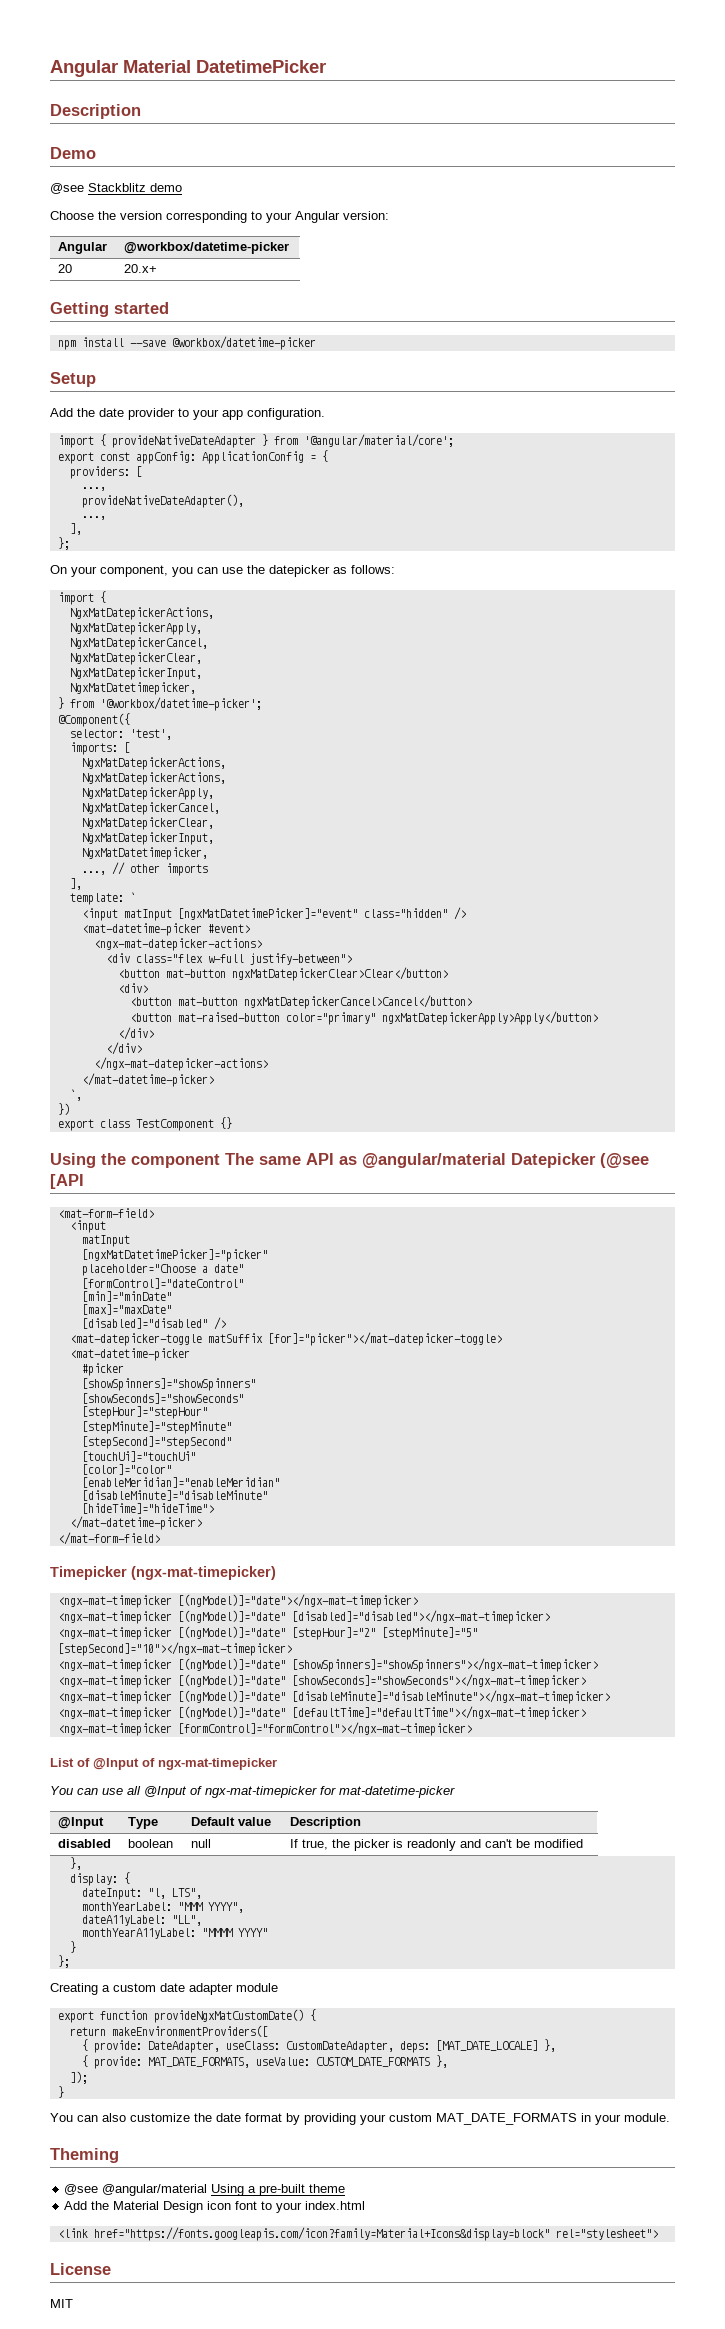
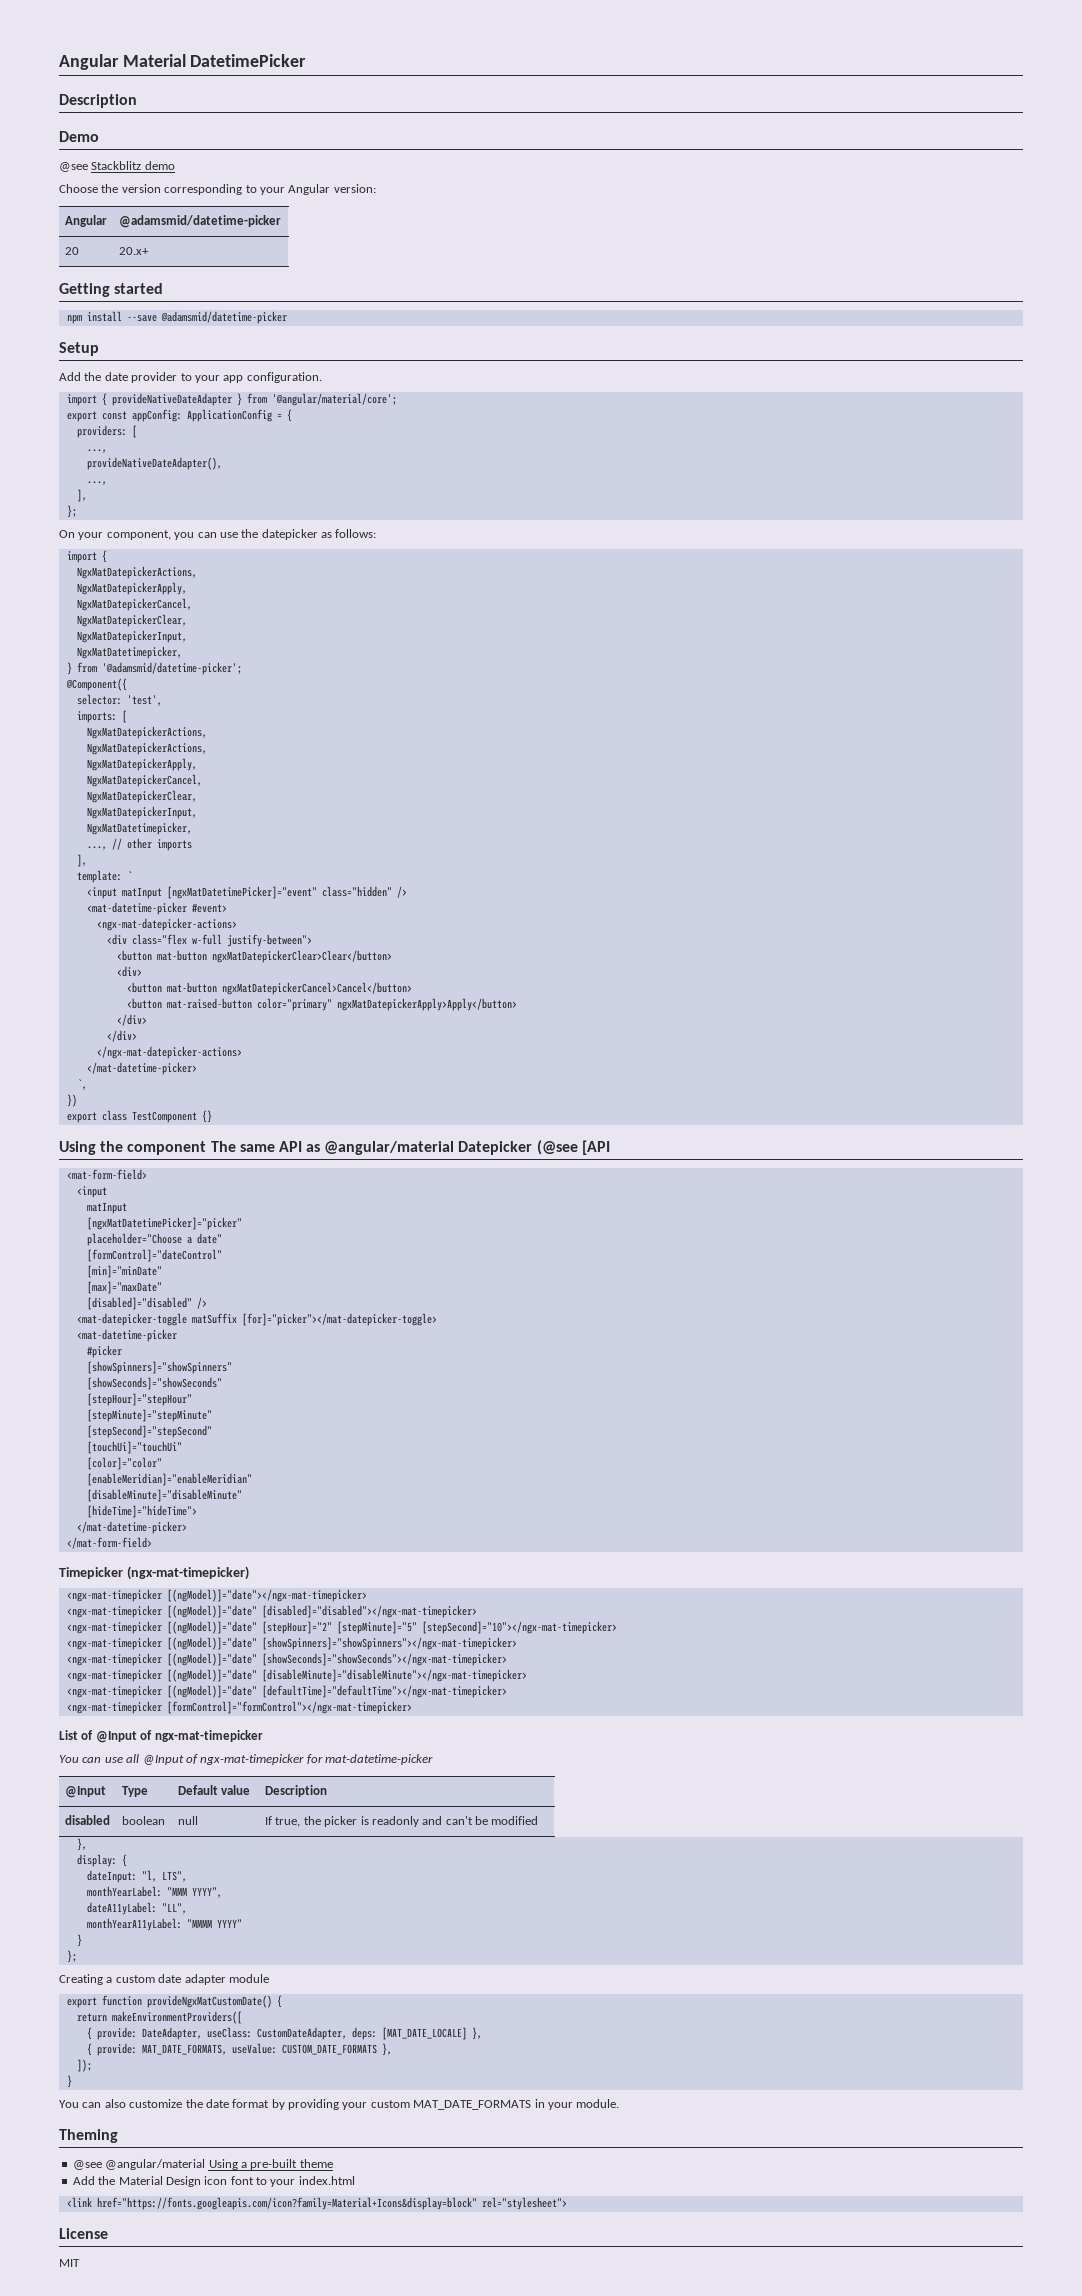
[124,242,290,254] @workbox/datetime-picker -> [118,215,281,228] @adamsmid/datetime-picker
[171,336,316,350] @workbox/datetime-picker -> [160,311,287,324] @adamsmid/datetime-picker
[99,697,262,711] '@workbox/datetime-picker'; -> [101,662,242,675] '@adamsmid/datetime-picker';

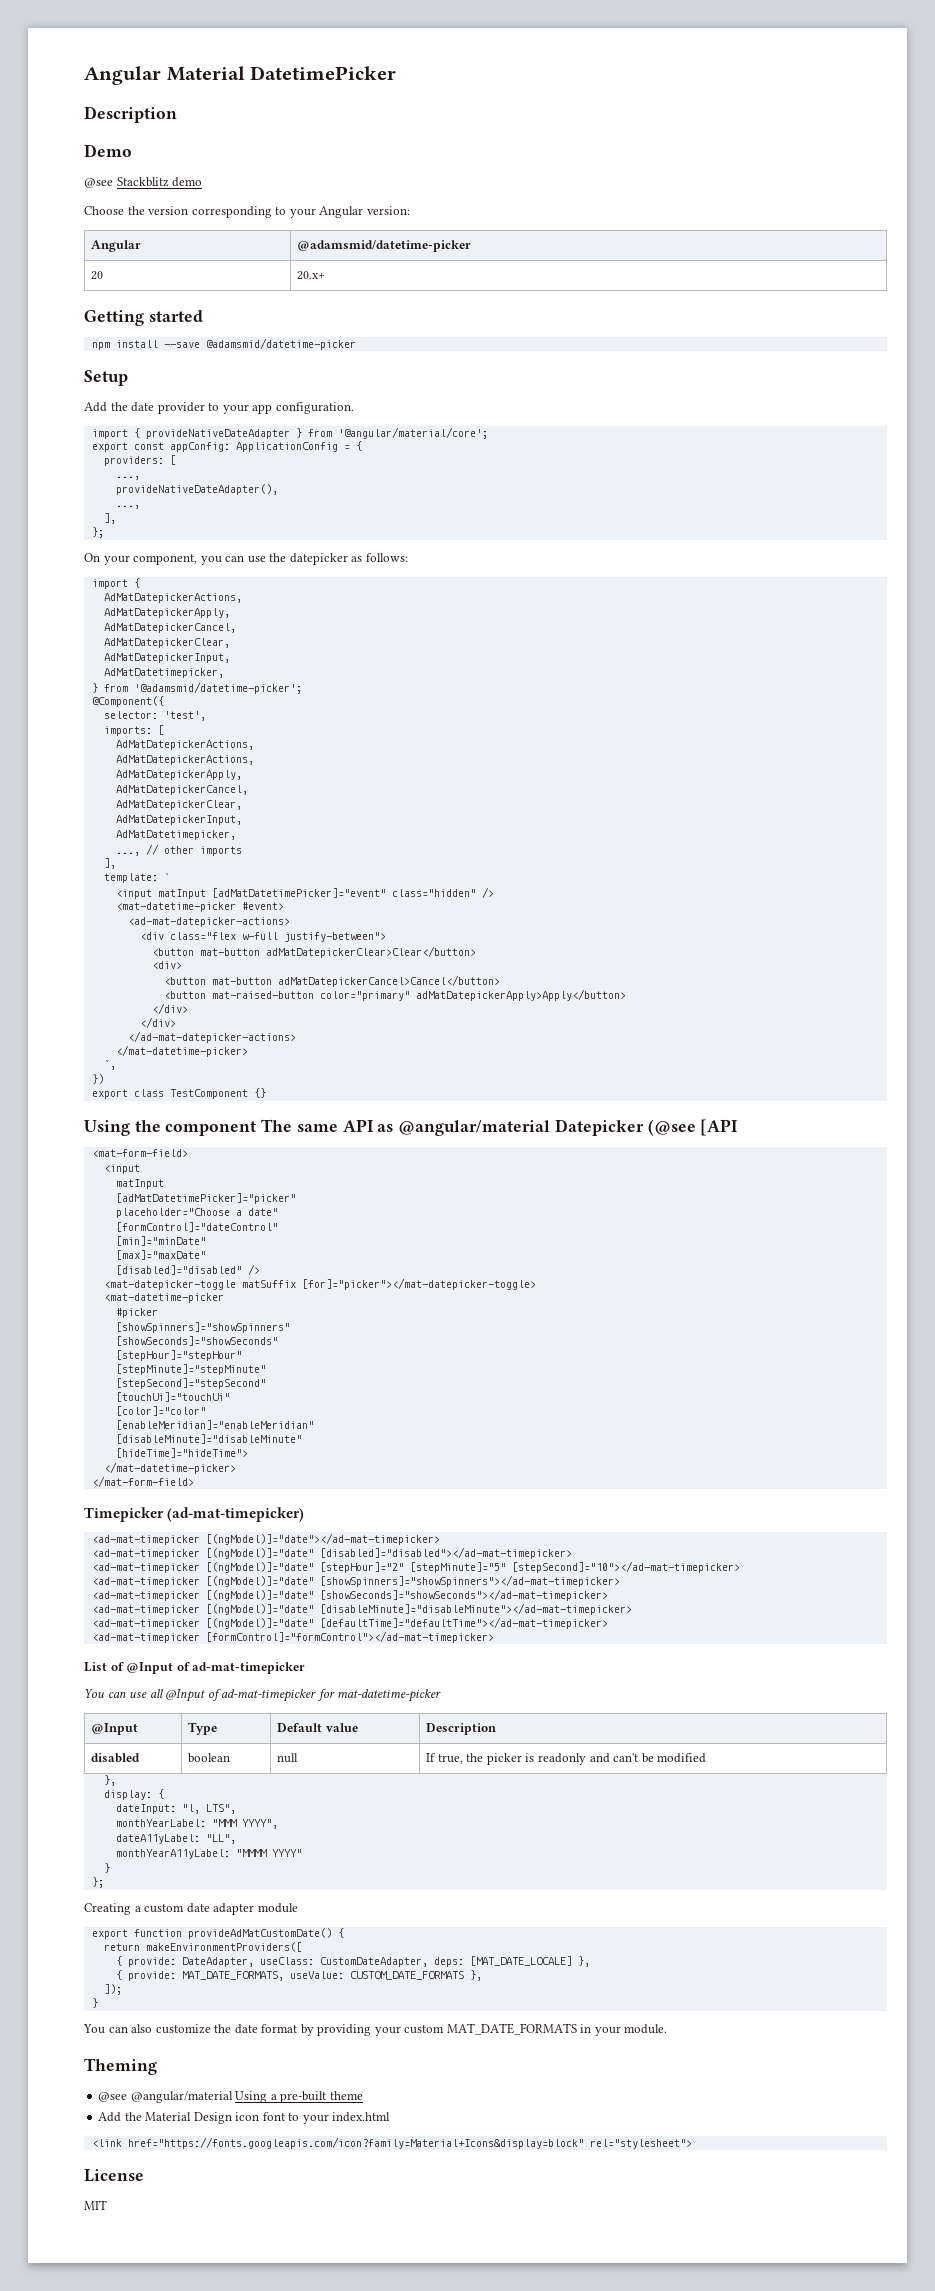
[76,566,197,579] [76,582,187,595] [76,598,192,611] [76,614,187,627] [76,630,187,643] [76,646,182,659] NgxMatDatepickerActions, // NgxMatDatepickerApply, // NgxMatDatepickerCancel, // NgxMatDatepickerClear, // NgxMatDatepickerInput, // NgxMatDatetimepicker, -> [103,593,242,603] [103,608,230,618] [103,623,236,633] [103,638,230,648] [103,653,230,663] [103,668,224,678] AdMatDatepickerActions, // AdMatDatepickerApply, // AdMatDatepickerCancel, // AdMatDatepickerClear, // AdMatDatepickerInput, // AdMatDatetimepicker,
[86,726,207,739] [86,742,207,755] [86,758,197,771] [86,774,202,787] [86,790,197,803] [86,806,197,819] [86,822,192,835] NgxMatDatepickerActions, // NgxMatDatepickerActions, // NgxMatDatepickerApply, // NgxMatDatepickerCancel, // NgxMatDatepickerClear, // NgxMatDatepickerInput, // NgxMatDatetimepicker, -> [115,740,254,750] [115,755,254,765] [115,770,242,780] [115,785,248,795] [115,800,242,810] [115,815,242,825] [115,830,236,840] AdMatDatepickerActions, // AdMatDatepickerActions, // AdMatDatepickerApply, // AdMatDatepickerCancel, // AdMatDatepickerClear, // AdMatDatepickerInput, // AdMatDatetimepicker,
[166,886,317,899] [ngxMatDatetimePicker]="event" -> [211,888,386,898] [adMatDatetimePicker]="event"
[96,918,237,931] <ngx-mat-datepicker-actions> -> [127,917,290,927] <ad-mat-datepicker-actions>
[211,950,392,963] ngxMatDatepickerClear>Clear</button> -> [265,946,476,958] adMatDatepickerClear>Clear</button>
[221,982,412,995] ngxMatDatepickerCancel>Cancel</button> -> [277,975,500,987] adMatDatepickerCancel>Cancel</button>
[336,998,517,1011] ngxMatDatepickerApply>Apply</button> -> [415,989,626,1001] adMatDatepickerApply>Apply</button>
[96,1046,242,1059] </ngx-mat-datepicker-actions> -> [127,1031,296,1043] </ad-mat-datepicker-actions>
[86,1217,242,1230] [ngxMatDatetimePicker]="picker" -> [115,1193,296,1204] [adMatDatetimePicker]="picker"
[126,1566,249,1580] [66,1589,367,1602] [66,1605,477,1618] [66,1621,617,1634] [66,1637,517,1650] [66,1653,507,1666] [66,1669,527,1682] [66,1685,507,1698] [66,1701,412,1714] (ngx-mat-timepicker) // <ngx-mat-timepicker [(ngModel)]="date"></ngx-mat-timepicker> // <ngx-mat-timepicker [(ngModel)]="date" [disabled]="disabled"></ngx-mat-timepicker> // <ngx-mat-timepicker [(ngModel)]="date" [stepHour]="2" [stepMinute]="5" [stepSecond]="10"></ngx-mat-timepicker> // <ngx-mat-timepicker [(ngModel)]="date" [showSpinners]="showSpinners"></ngx-mat-timepicker> // <ngx-mat-timepicker [(ngModel)]="date" [showSeconds]="showSeconds"></ngx-mat-timepicker> // <ngx-mat-timepicker [(ngModel)]="date" [disableMinute]="disableMinute"></ngx-mat-timepicker> // <ngx-mat-timepicker [(ngModel)]="date" [defaultTime]="defaultTime"></ngx-mat-timepicker> // <ngx-mat-timepicker [formControl]="formControl"></ngx-mat-timepicker> -> [167,1507,305,1522] [91,1533,440,1545] [91,1547,572,1559] [91,1561,740,1573] [91,1575,620,1587] [91,1589,608,1601] [91,1603,632,1615] [91,1617,608,1629] [91,1631,494,1643] (ad-mat-timepicker) // <ad-mat-timepicker [(ngModel)]="date"></ad-mat-timepicker> // <ad-mat-timepicker [(ngModel)]="date" [disabled]="disabled"></ad-mat-timepicker> // <ad-mat-timepicker [(ngModel)]="date" [stepHour]="2" [stepMinute]="5" [stepSecond]="10"></ad-mat-timepicker> // <ad-mat-timepicker [(ngModel)]="date" [showSpinners]="showSpinners"></ad-mat-timepicker> // <ad-mat-timepicker [(ngModel)]="date" [showSeconds]="showSeconds"></ad-mat-timepicker> // <ad-mat-timepicker [(ngModel)]="date" [disableMinute]="disableMinute"></ad-mat-timepicker> // <ad-mat-timepicker [(ngModel)]="date" [defaultTime]="defaultTime"></ad-mat-timepicker> // <ad-mat-timepicker [formControl]="formControl"></ad-mat-timepicker>
[154,1730,263,1742] ngx-mat-timepicker -> [192,1662,306,1674] ad-mat-timepicker
[200,1754,305,1765] ngx-mat-timepicker -> [221,1689,317,1702] ad-mat-timepicker
[146,1995,272,2008] provideNgxMatCustomDate() -> [187,1928,332,1939] provideAdMatCustomDate()

